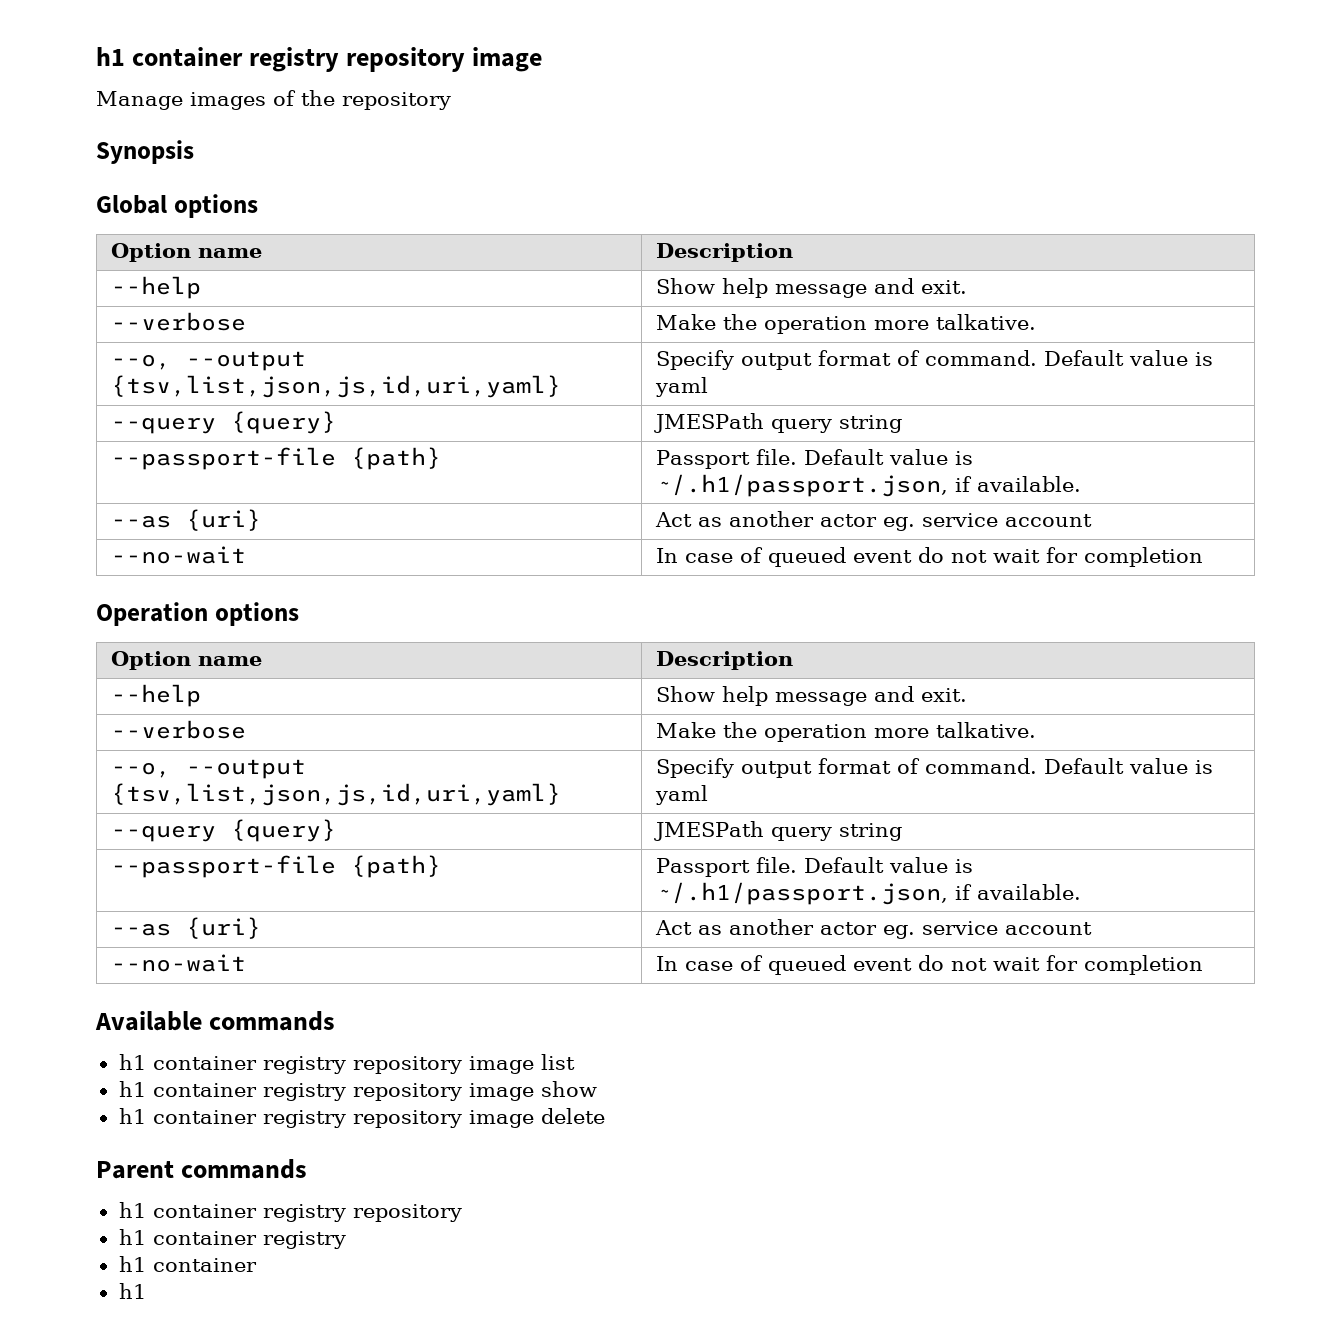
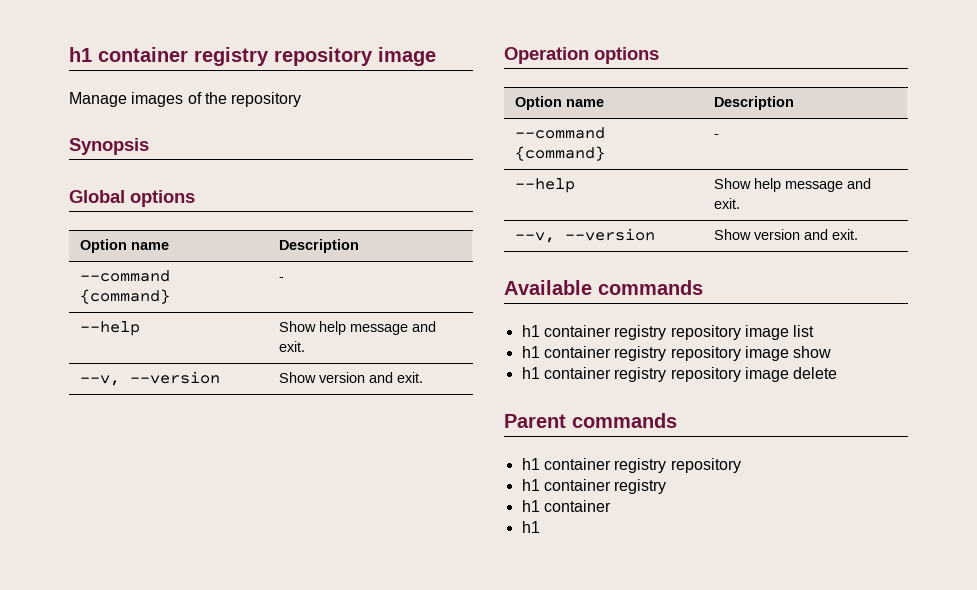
[111,276,202,299] [656,278,968,298] [111,312,247,331] [656,314,1037,334] [111,351,307,371] [111,375,562,398] [656,350,1214,370] [655,377,709,397] [111,411,337,434] [654,413,903,433] [111,447,442,470] [656,449,974,469] [656,474,1082,497] [111,509,262,531] [655,511,1093,531] [111,546,247,564] [656,547,1204,567] // --help | Show help message and exit. // --verbose | Make the operation more talkative. // --o, --output {tsv,list,json,js,id,uri,yaml} | Specify output format of command. Default value is yaml // --query {query} | JMESPath query string // --passport-file {path} | Passport file. Default value is ~/.h1/passport.json, if available. // --as {uri} | Act as another actor eg. service account // --no-wait | In case of queued event do not wait for completion -> [80,270,171,282] [80,289,171,304] [279,277,285,281] [80,321,141,336] [279,321,437,335] [279,341,306,352] [80,371,221,386] [279,372,424,383] // --command {command} | - // --help | Show help message and exit. // --v, --version | Show version and exit.
[111,684,202,707] [656,686,968,706] [111,720,247,739] [656,722,1037,742] [111,759,307,779] [111,783,562,806] [656,758,1214,778] [655,785,709,805] [111,819,337,842] [654,821,903,841] [111,855,442,878] [656,857,974,877] [656,882,1082,905] [111,917,262,939] [655,919,1093,939] [111,954,247,972] [656,955,1204,975] // --help | Show help message and exit. // --verbose | Make the operation more talkative. // --o, --output {tsv,list,json,js,id,uri,yaml} | Specify output format of command. Default value is yaml // --query {query} | JMESPath query string // --passport-file {path} | Passport file. Default value is ~/.h1/passport.json, if available. // --as {uri} | Act as another actor eg. service account // --no-wait | In case of queued event do not wait for completion -> [515,127,606,139] [515,146,606,161] [714,134,720,138] [515,178,576,193] [714,178,872,192] [714,198,741,209] [515,228,656,243] [714,229,859,240] // --command {command} | - // --help | Show help message and exit. // --v, --version | Show version and exit.

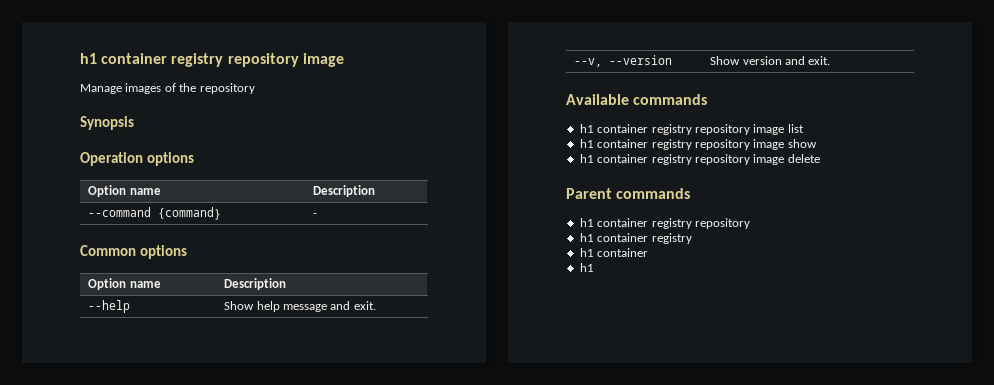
[69,190,195,207] [80,239,170,253] [279,239,360,253] [80,270,171,282] [80,289,171,304] [279,277,285,281] [80,321,141,336] [279,321,437,335] [279,341,306,352] [80,371,221,386] [279,372,424,383] // Global options // Option name | Description // --command {command} | - // --help | Show help message and exit. // --v, --version | Show version and exit. -> (134, 123) none
(720, 136) none -> [80,245,187,259] [88,278,161,290] [224,278,287,290] // Common options // Option name | Description

